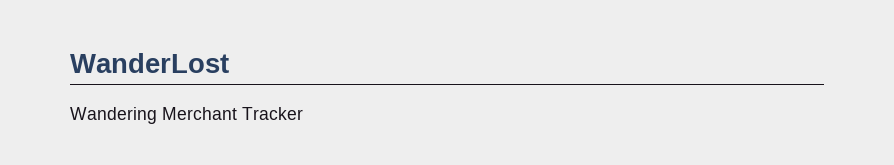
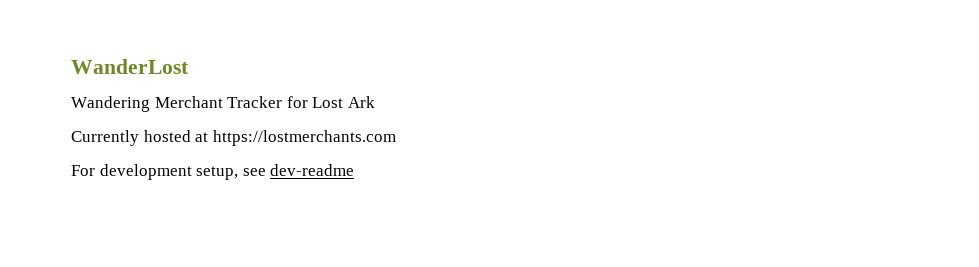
(303, 113) none -> [286,96,375,108] [71,130,396,146] [71,164,355,180] for Lost Ark // Currently hosted at https://lostmerchants.com // For development setup, see dev-readme

